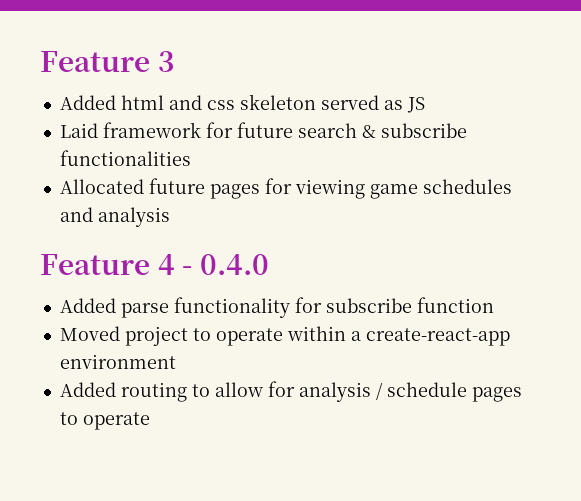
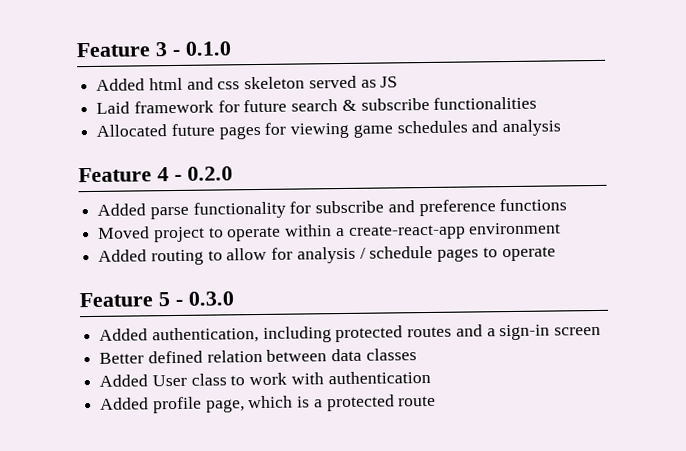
(175, 61) none -> [172,41,231,57] - 0.1.0
[199,254,269,275] 0.4.0 -> [187,166,233,181] 0.2.0
[416,297,494,313] function -> [387,198,568,217] and preference functions
(150, 421) none -> [79,291,234,308] [99,324,602,344] [99,348,417,364] [99,370,431,387] [100,394,437,414] // Feature 5 - 0.3.0 // Added authentication, including protected routes and a sign-in screen // Better defined relation between data classes // Added User class to work with authentication // Added profile page, which is a protected route

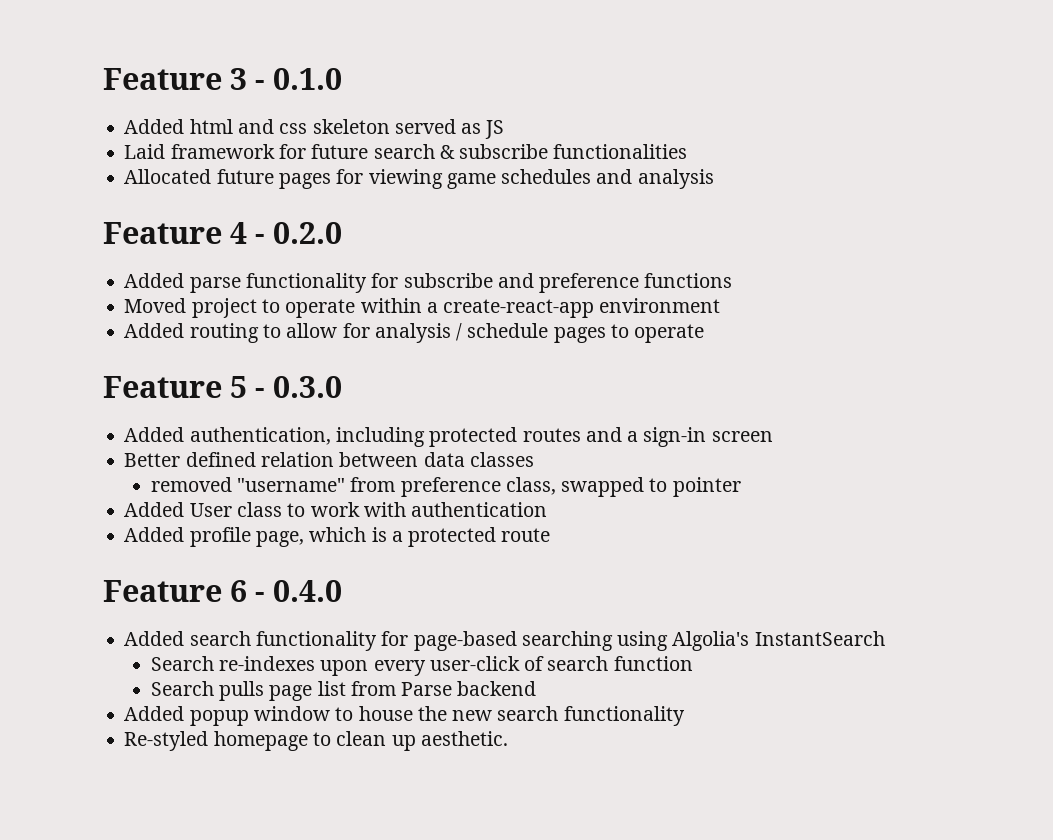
(417, 354) none -> [150,477,741,497] // removed "username" from preference class, swapped to pointer
(437, 401) none -> [103,580,342,602] [124,631,885,651] [150,656,693,676] [150,681,537,701] [124,706,685,726] [124,731,508,751] // Feature 6 - 0.4.0 // Added search functionality for page-based searching using Algolia's InstantSearch // Search re-indexes upon every user-click of search function // Search pulls page list from Parse backend // Added popup window to house the new search functionality // Re-styled homepage to clean up aesthetic.

